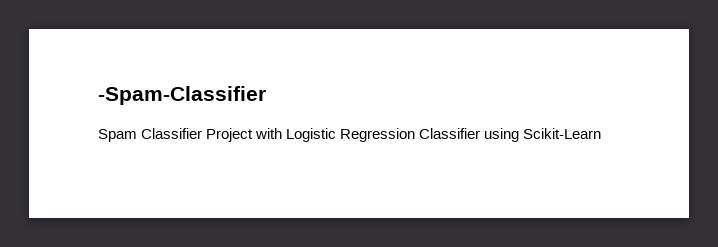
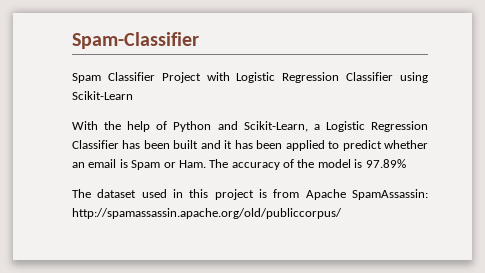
[98,86,266,105] -Spam-Classifier -> [72,32,199,49] Spam-Classifier
(602, 133) none -> [72,121,428,132] [72,140,428,151] [72,159,406,170] [72,189,428,200] [72,208,342,219] // With the help of Python and Scikit-Learn, a Logistic Regression Classifier has been built and it has been applied to predict whether an email is Spam or Ham. The accuracy of the model is 97.89% // The dataset used in this project is from Apache SpamAssassin: http://spamassassin.apache.org/old/publiccorpus/

